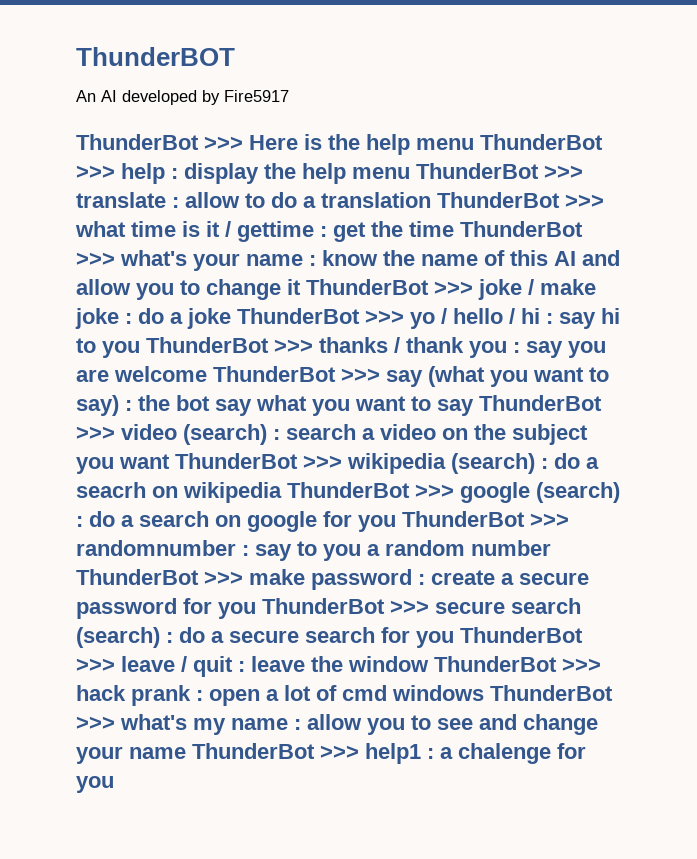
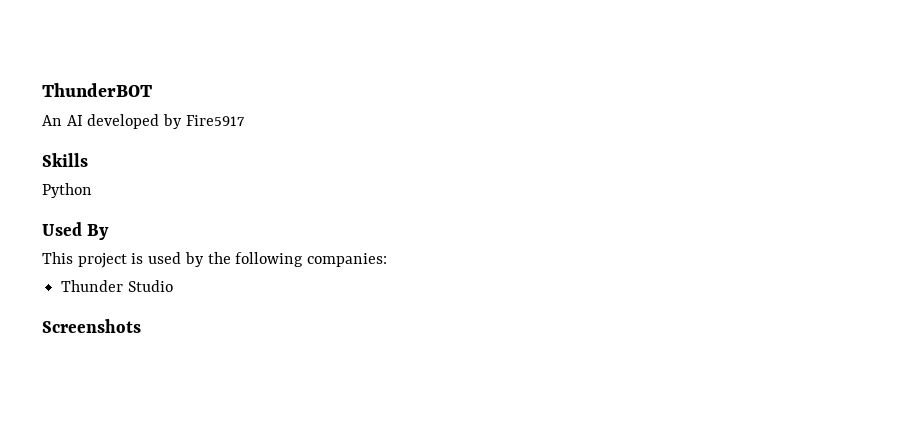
[76,134,603,155] [76,163,583,184] [76,192,604,208] [75,221,583,242] [76,250,620,271] [76,279,596,300] [75,308,620,329] [76,337,606,358] [76,366,609,387] [76,395,602,416] [76,424,588,445] [76,453,599,474] [76,482,620,503] [76,511,569,532] [76,540,551,561] [76,569,589,590] [76,598,581,619] [76,627,583,648] [76,656,601,677] [76,685,613,706] [76,714,598,735] [76,743,586,764] [76,776,114,793] ThunderBot >>> Here is the help menu ThunderBot >>> help : display the help menu ThunderBot >>> translate : allow to do a translation ThunderBot >>> what time is it / gettime : get the time ThunderBot >>> what's your name : know the name of this AI and allow you to change it ThunderBot >>> joke / make joke : do a joke ThunderBot >>> yo / hello / hi : say hi to you ThunderBot >>> thanks / thank you : say you are welcome ThunderBot >>> say (what you want to say) : the bot say what you want to say ThunderBot >>> video (search) : search a video on the subject you want ThunderBot >>> wikipedia (search) : do a seacrh on wikipedia ThunderBot >>> google (search) : do a search on google for you ThunderBot >>> randomnumber : say to you a random number ThunderBot >>> make password : create a secure password for you ThunderBot >>> secure search (search) : do a secure search for you ThunderBot >>> leave / quit : leave the window ThunderBot >>> hack prank : open a lot of cmd windows ThunderBot >>> what's my name : allow you to see and change your name ThunderBot >>> help1 : a chalenge for you -> [42,153,88,167] [42,183,92,198] [42,222,110,240] [42,252,388,268] [61,280,173,292] [42,319,141,333] Skills // Python // Used By // This project is used by the following companies: // Thunder Studio // Screenshots

